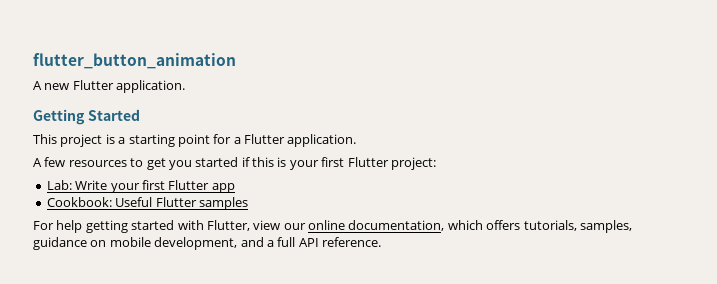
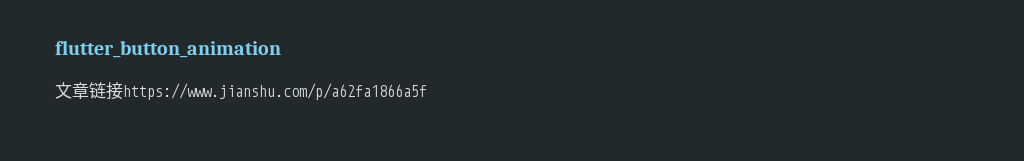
[33,80,186,93] [33,109,140,125] [33,134,357,147] [33,157,436,170] [46,180,235,193] [46,197,248,210] [33,220,632,233] [33,237,381,250] A new Flutter application. // Getting Started // This project is a starting point for a Flutter application. // A few resources to get you started if this is your first Flutter project: // Lab: Write your first Flutter app // Cookbook: Useful Flutter samples // For help getting started with Flutter, view our online documentation, which offers tutorials, samples, guidance on mobile development, and a full API reference. -> [55,82,427,100] 文章链接https://www.jianshu.com/p/a62fa1866a5f

